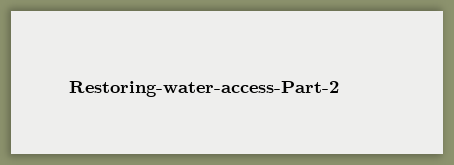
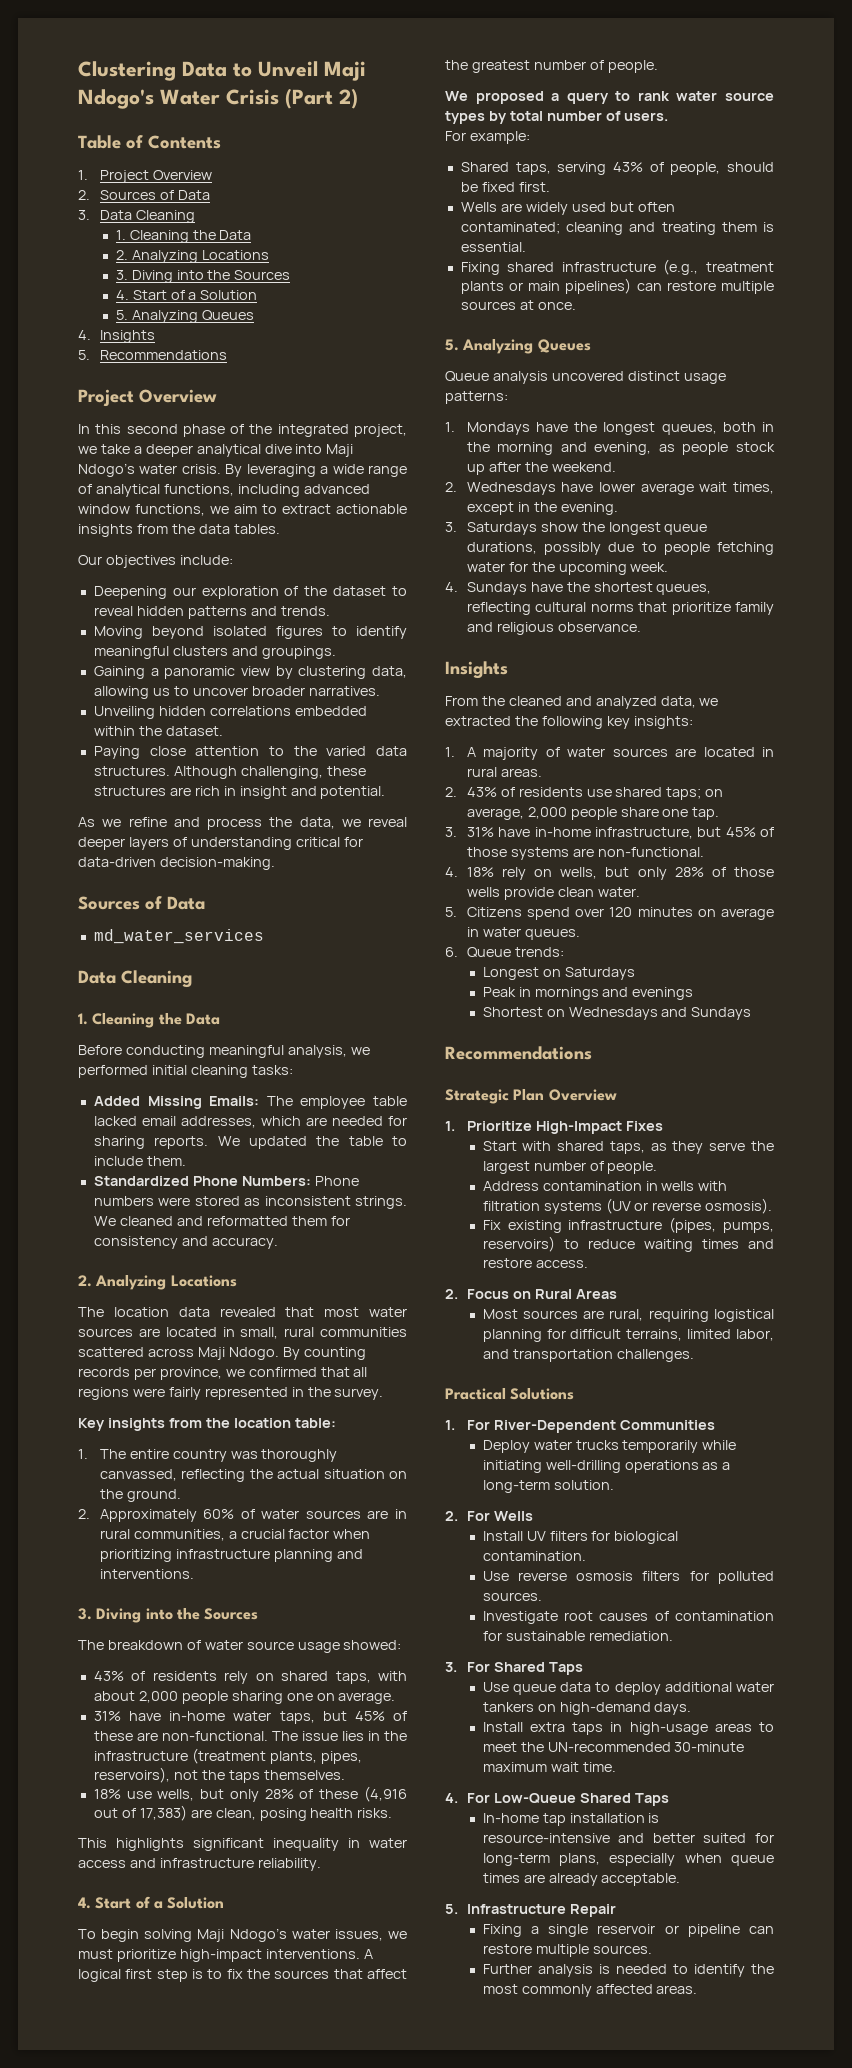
[69,81,339,97] Restoring-water-access-Part-2 -> [78,61,366,81] [78,88,358,109] [78,135,221,149] [78,170,212,183] [78,190,210,200] [78,210,195,223] [115,230,252,243] [115,250,269,263] [115,270,291,283] [115,290,258,300] [115,310,254,323] [78,330,155,343] [78,350,227,360] [78,389,217,407] [78,424,407,437] [78,444,354,457] [78,463,408,477] [78,484,370,497] [78,504,407,516] [78,524,280,537] [78,555,233,568] [93,586,407,599] [93,606,330,619] [93,626,407,639] [93,646,336,659] [93,666,408,679] [93,686,380,699] [93,706,367,719] [93,726,223,736] [93,746,408,759] [93,766,366,779] [93,786,386,799] [78,817,407,830] [78,837,363,850] [78,857,275,870] [78,896,205,910] [93,929,264,944] [78,970,192,988] [78,1013,220,1028] [78,1045,370,1058] [78,1065,293,1078] [93,1096,408,1109] [93,1116,407,1128] [93,1136,407,1149] [93,1156,186,1166] [93,1176,359,1186] [93,1196,408,1209] [93,1216,350,1226] [93,1236,278,1249] [78,1275,237,1290] [78,1307,407,1317] [78,1327,407,1339] [78,1347,366,1360] [78,1367,368,1380] [78,1387,384,1400] [78,1418,336,1431] [78,1449,338,1462] [99,1469,408,1482] [99,1489,181,1502] [78,1509,407,1522] [99,1529,371,1541] [99,1549,363,1562] [99,1569,194,1579] [78,1608,259,1623] [78,1640,402,1653] [93,1671,408,1684] [93,1691,396,1704] [93,1711,407,1724] [93,1731,408,1741] [93,1748,362,1764] [93,1767,345,1783] [93,1786,407,1802] [93,1805,393,1821] [78,1838,407,1851] [78,1858,321,1871] [78,1896,225,1909] [78,1928,408,1942] [78,1949,373,1962] [78,1969,407,1982] [445,60,658,73] [445,91,774,104] [445,111,668,124] [445,131,530,144] [460,162,774,175] [460,182,550,192] [460,202,675,215] [460,222,774,235] [460,242,526,252] [460,259,774,275] [460,278,774,294] [460,300,576,310] [445,339,591,354] [445,371,726,384] [445,391,508,404] [445,422,774,435] [466,442,775,455] [466,462,616,475] [445,482,774,495] [466,502,618,515] [445,522,708,535] [466,542,774,555] [466,562,669,575] [445,582,712,595] [466,602,774,615] [466,622,641,635] [445,661,508,679] [445,696,719,709] [445,716,693,729] [445,747,774,760] [466,767,542,777] [445,787,724,800] [466,807,720,820] [445,827,774,839] [466,847,704,860] [445,867,774,880] [466,887,640,900] [445,907,774,920] [466,927,580,940] [445,947,564,957] [482,967,635,980] [482,987,694,1000] [482,1007,752,1020] [445,1046,592,1060] [445,1089,617,1104] [445,1121,663,1134] [482,1141,774,1154] [482,1161,658,1174] [482,1181,728,1191] [482,1198,773,1214] [482,1217,774,1233] [482,1236,774,1252] [482,1258,588,1268] [445,1289,617,1299] [482,1309,774,1322] [482,1329,774,1342] [482,1349,694,1362] [445,1388,575,1400] [445,1420,715,1433] [482,1440,737,1453] [482,1460,731,1473] [482,1480,614,1493] [445,1511,533,1521] [482,1531,679,1544] [482,1551,586,1561] [482,1571,774,1584] [482,1592,542,1601] [482,1611,774,1624] [482,1631,673,1641] [445,1662,583,1675] [482,1682,774,1695] [482,1702,692,1715] [482,1722,774,1735] [482,1742,745,1752] [482,1762,616,1772] [445,1793,669,1806] [482,1813,660,1826] [482,1833,774,1843] [482,1853,774,1866] [482,1873,681,1886] [445,1904,616,1917] [482,1924,774,1937] [482,1944,652,1957] [482,1964,774,1977] [482,1984,698,1997] Clustering Data to Unveil Maji Ndogo's Water Crisis (Part 2) // Table of Contents // 1. Project Overview // 2. Sources of Data // 3. Data Cleaning // 1. Cleaning the Data // 2. Analyzing Locations // 3. Diving into the Sources // 4. Start of a Solution // 5. Analyzing Queues // 4. Insights // 5. Recommendations // Project Overview // In this second phase of the integrated project, we take a deeper analytical dive into Maji Ndogo’s water crisis. By leveraging a wide range of analytical functions, including advanced window functions, we aim to extract actionable insights from the data tables. // Our objectives include: // Deepening our exploration of the dataset to reveal hidden patterns and trends. // Moving beyond isolated figures to identify meaningful clusters and groupings. // Gaining a panoramic view by clustering data, allowing us to uncover broader narratives. // Unveiling hidden correlations embedded within the dataset. // Paying close attention to the varied data structures. Although challenging, these structures are rich in insight and potential. // As we refine and process the data, we reveal deeper layers of understanding critical for data-driven decision-making. // Sources of Data // md_water_services // Data Cleaning // 1. Cleaning the Data // Before conducting meaningful analysis, we performed initial cleaning tasks: // Added Missing Emails: The employee table lacked email addresses, which are needed for sharing reports. We updated the table to include them. // Standardized Phone Numbers: Phone numbers were stored as inconsistent strings. We cleaned and reformatted them for consistency and accuracy. // 2. Analyzing Locations // The location data revealed that most water sources are located in small, rural communities scattered across Maji Ndogo. By counting records per province, we confirmed that all regions were fairly represented in the survey. // Key insights from the location table: // 1. The entire country was thoroughly canvassed, reflecting the actual situation on the ground. // 2. Approximately 60% of water sources are in rural communities, a crucial factor when prioritizing infrastructure planning and interventions. // 3. Diving into the Sources // The breakdown of water source usage showed: // 43% of residents rely on shared taps, with about 2,000 people sharing one on average. // 31% have in-home water taps, but 45% of these are non-functional. The issue lies in the infrastructure (treatment plants, pipes, reservoirs), not the taps themselves. // 18% use wells, but only 28% of these (4,916 out of 17,383) are clean, posing health risks. // This highlights significant inequality in water access and infrastructure reliability. // 4. Start of a Solution // To begin solving Maji Ndogo’s water issues, we must prioritize high-impact interventions. A logical first step is to fix the sources that affect the greatest number of people. // We proposed a query to rank water source types by total number of users. // For example: // Shared taps, serving 43% of people, should be fixed first. // Wells are widely used but often contaminated; cleaning and treating them is essential. // Fixing shared infrastructure (e.g., treatment plants or main pipelines) can restore multiple sources at once. // 5. Analyzing Queues // Queue analysis uncovered distinct usage patterns: // 1. Mondays have the longest queues, both in the morning and evening, as people stock up after the weekend. // 2. Wednesdays have lower average wait times, except in the evening. // 3. Saturdays show the longest queue durations, possibly due to people fetching water for the upcoming week. // 4. Sundays have the shortest queues, reflecting cultural norms that prioritize family and religious observance. // Insights // From the cleaned and analyzed data, we extracted the following key insights: // 1. A majority of water sources are located in rural areas. // 2. 43% of residents use shared taps; on average, 2,000 people share one tap. // 3. 31% have in-home infrastructure, but 45% of those systems are non-functional. // 4. 18% rely on wells, but only 28% of those wells provide clean water. // 5. Citizens spend over 120 minutes on average in water queues. // 6. Queue trends: // Longest on Saturdays // Peak in mornings and evenings // Shortest on Wednesdays and Sundays // Recommendations // Strategic Plan Overview // 1. Prioritize High-Impact Fixes // Start with shared taps, as they serve the largest number of people. // Address contamination in wells with filtration systems (UV or reverse osmosis). // Fix existing infrastructure (pipes, pumps, reservoirs) to reduce waiting times and restore access. // 2. Focus on Rural Areas // Most sources are rural, requiring logistical planning for difficult terrains, limited labor, and transportation challenges. // Practical Solutions // 1. For River-Dependent Communities // Deploy water trucks temporarily while initiating well-drilling operations as a long-term solution. // 2. For Wells // Install UV filters for biological contamination. // Use reverse osmosis filters for polluted sources. // Investigate root causes of contamination for sustainable remediation. // 3. For Shared Taps // Use queue data to deploy additional water tankers on high-demand days. // Install extra taps in high-usage areas to meet the UN-recommended 30-minute maximum wait time. // 4. For Low-Queue Shared Taps // In-home tap installation is resource-intensive and better suited for long-term plans, especially when queue times are already acceptable. // 5. Infrastructure Repair // Fixing a single reservoir or pipeline can restore multiple sources. // Further analysis is needed to identify the most commonly affected areas.

